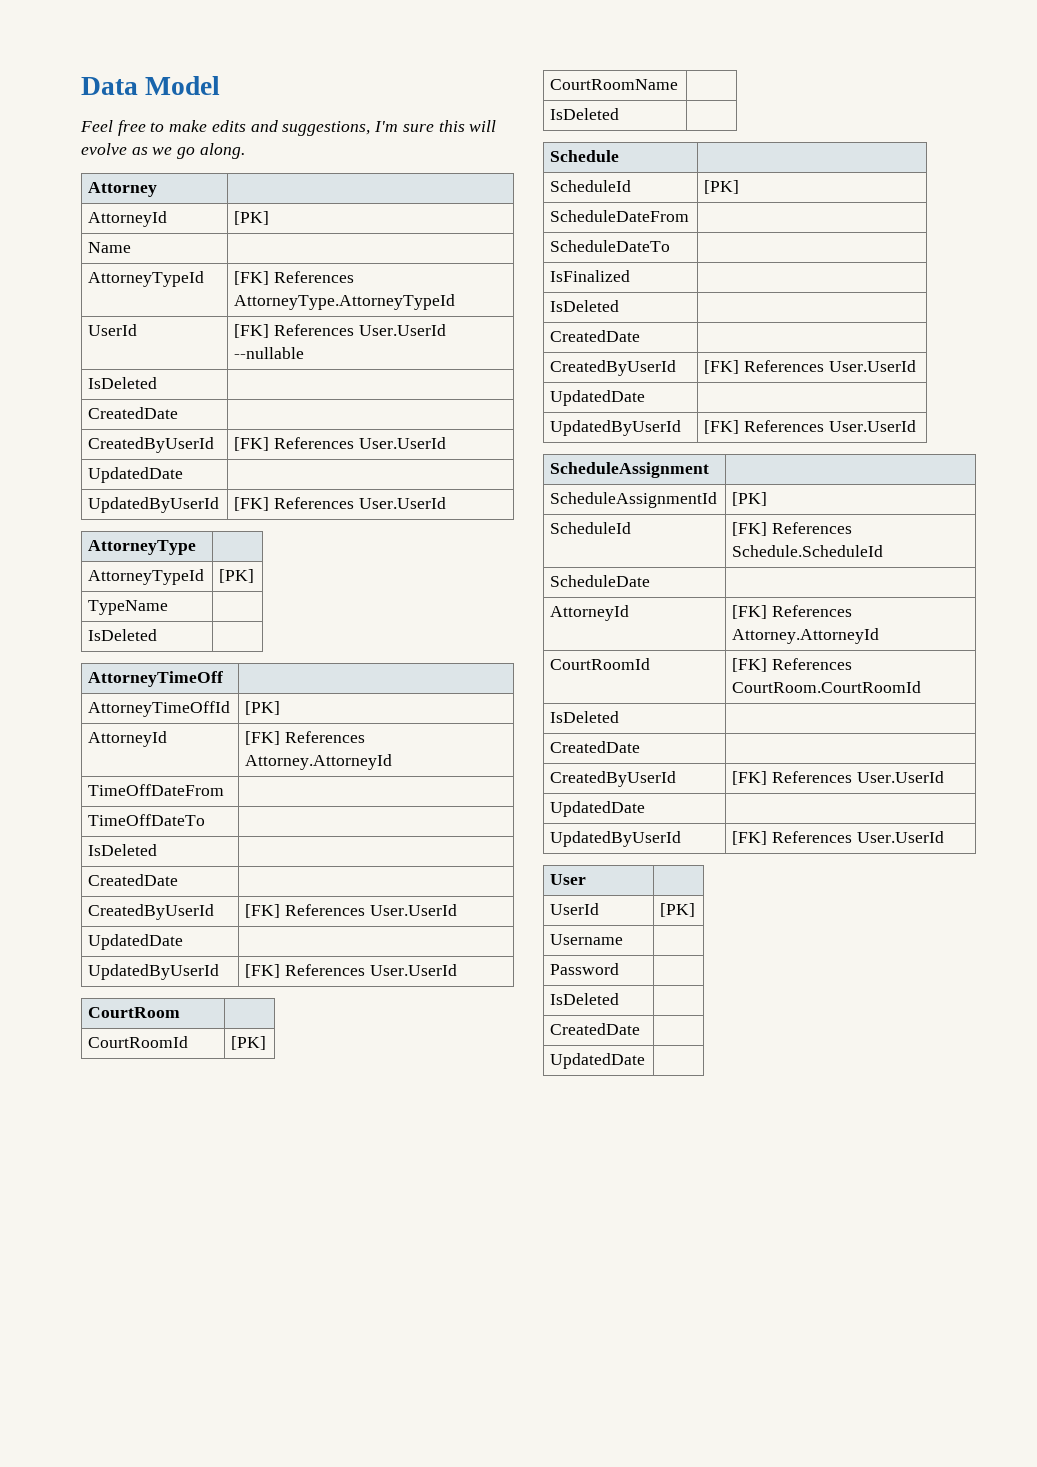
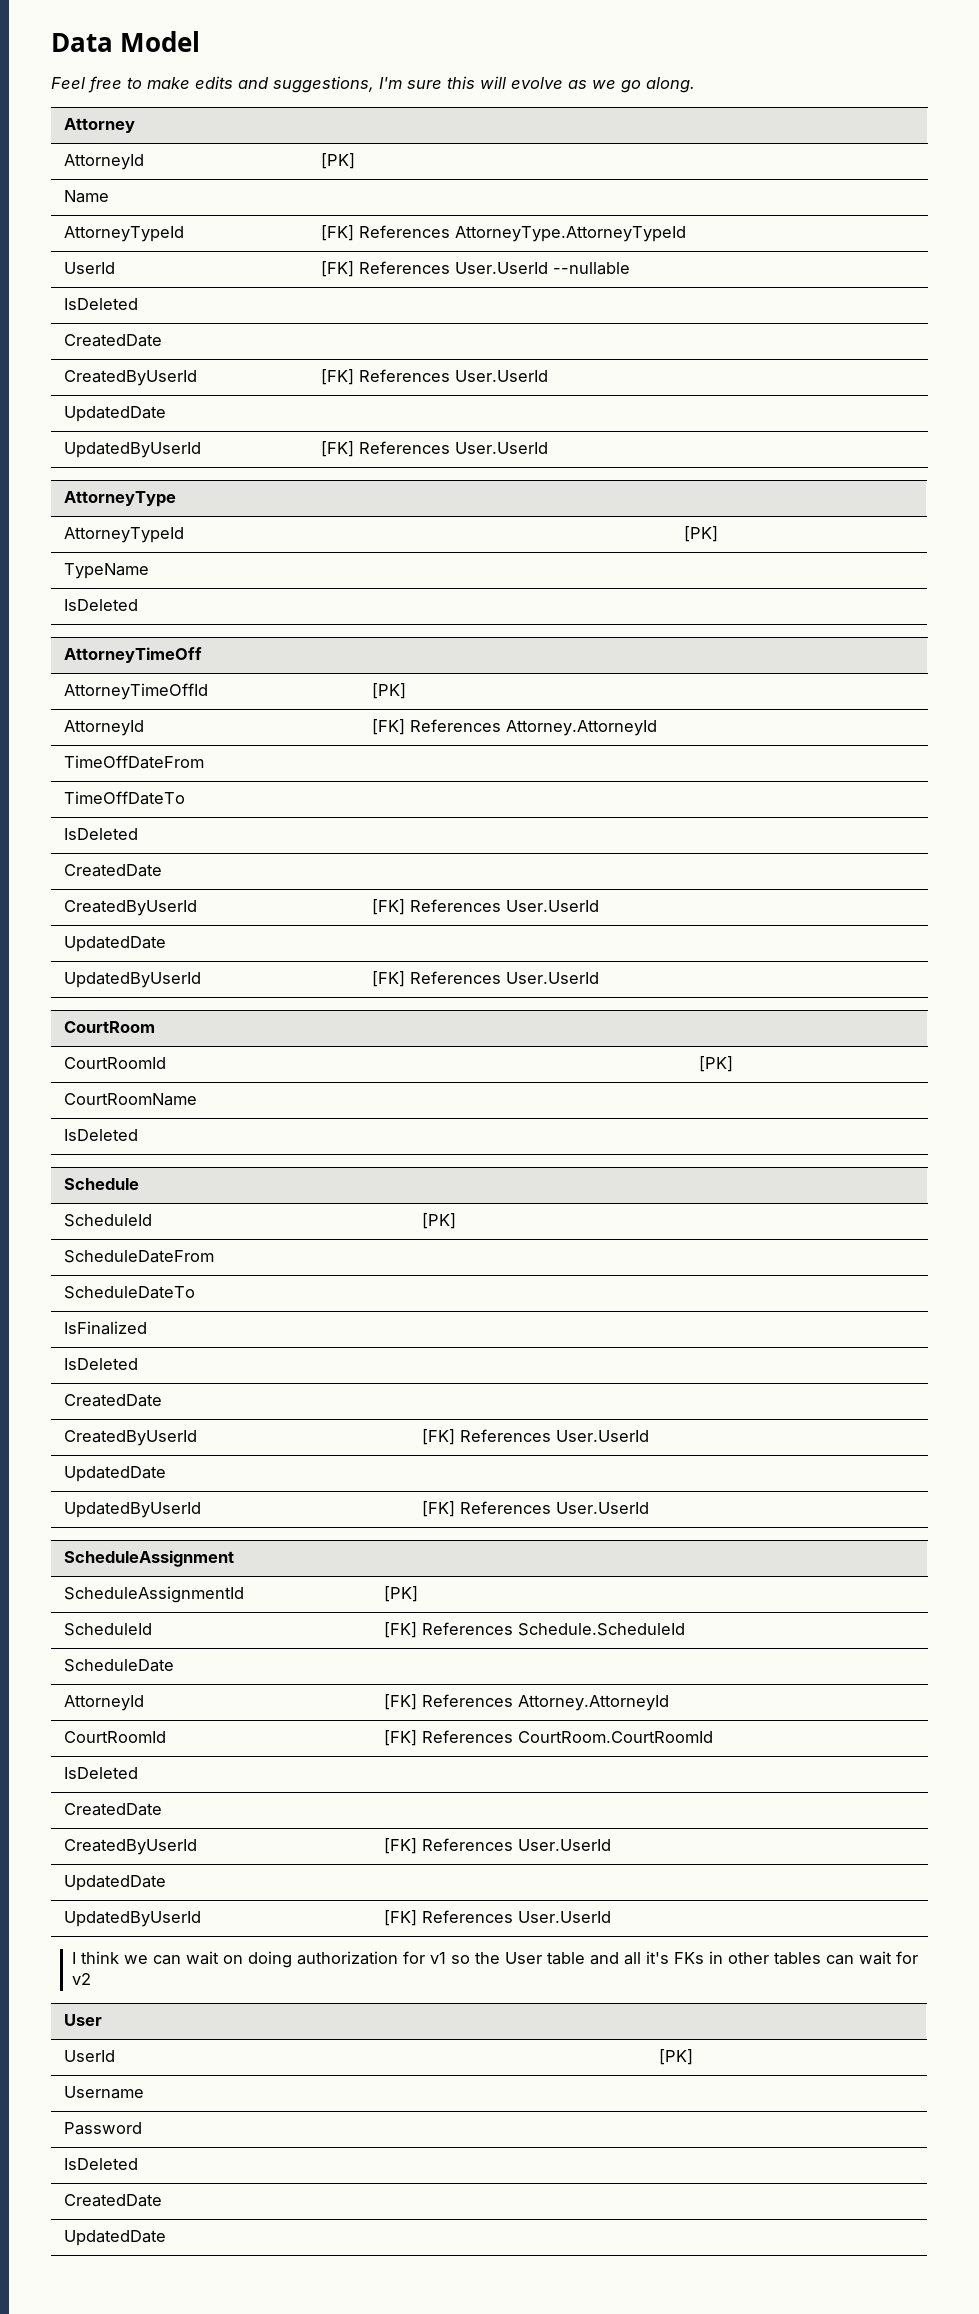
(944, 837) none -> [71,1951,918,1968] [71,1973,91,1985] // I think we can wait on doing authorization for v1 so the User table and all it's FKs in other tables can wait for v2

